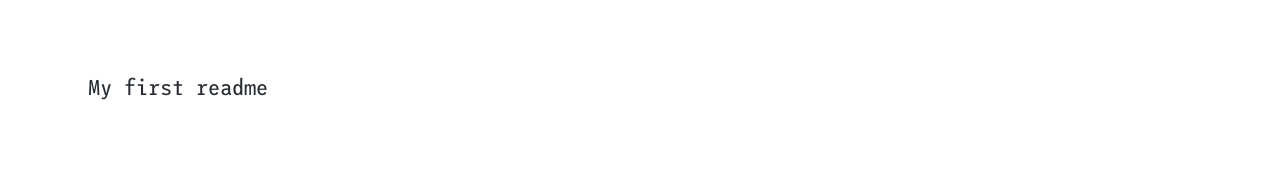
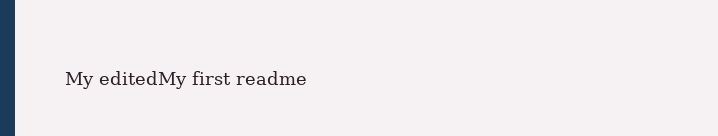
(112, 89) none -> [99,71,187,89] editedMy

